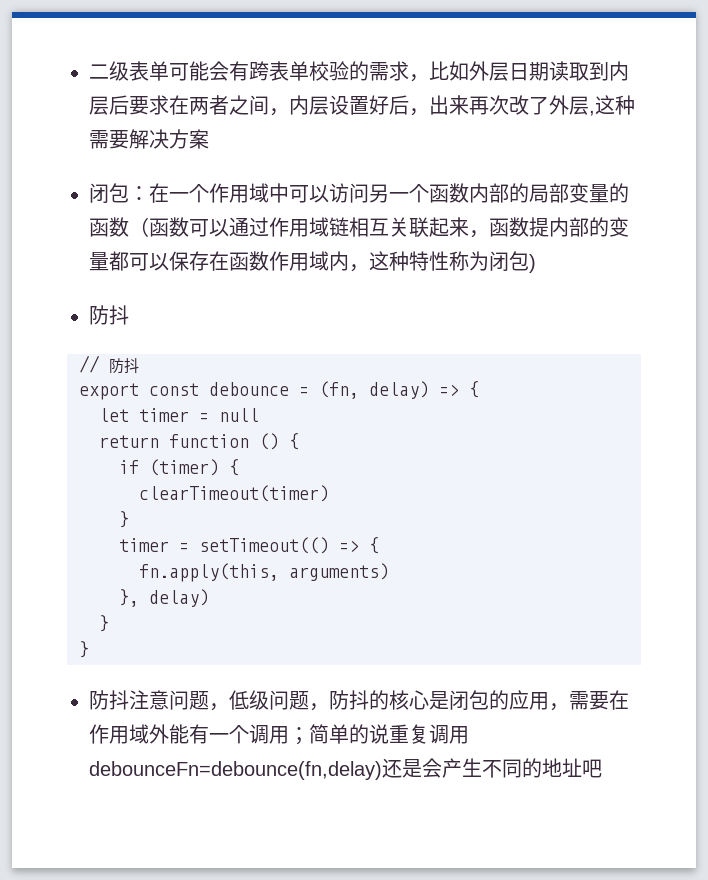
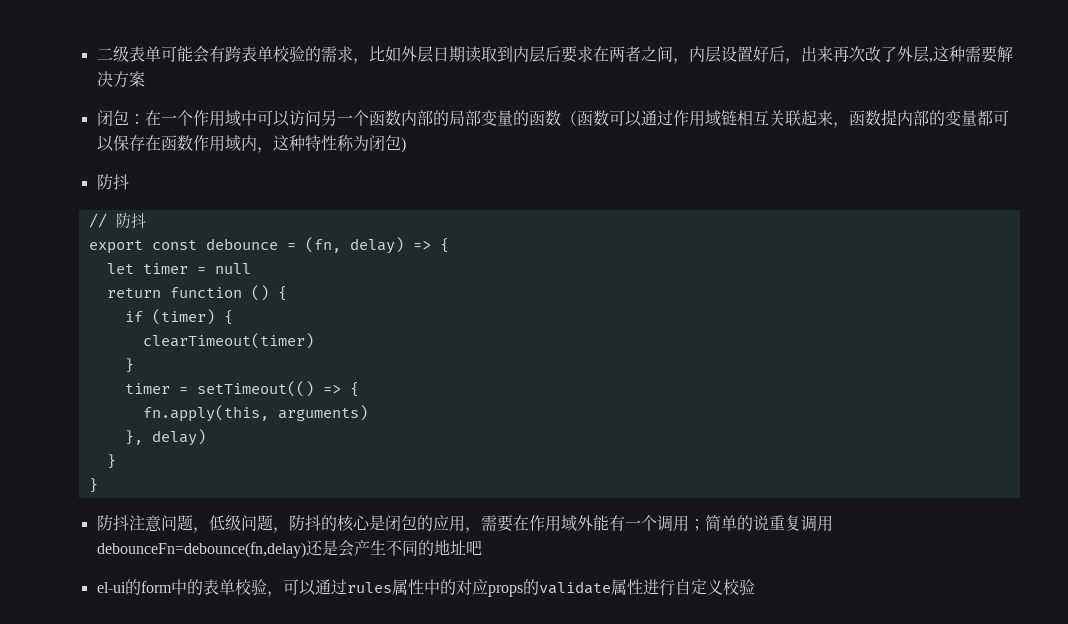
(602, 768) none -> [96,579,755,597] // el-ui的form中的表单校验，可以通过rules属性中的对应props的validate属性进行自定义校验

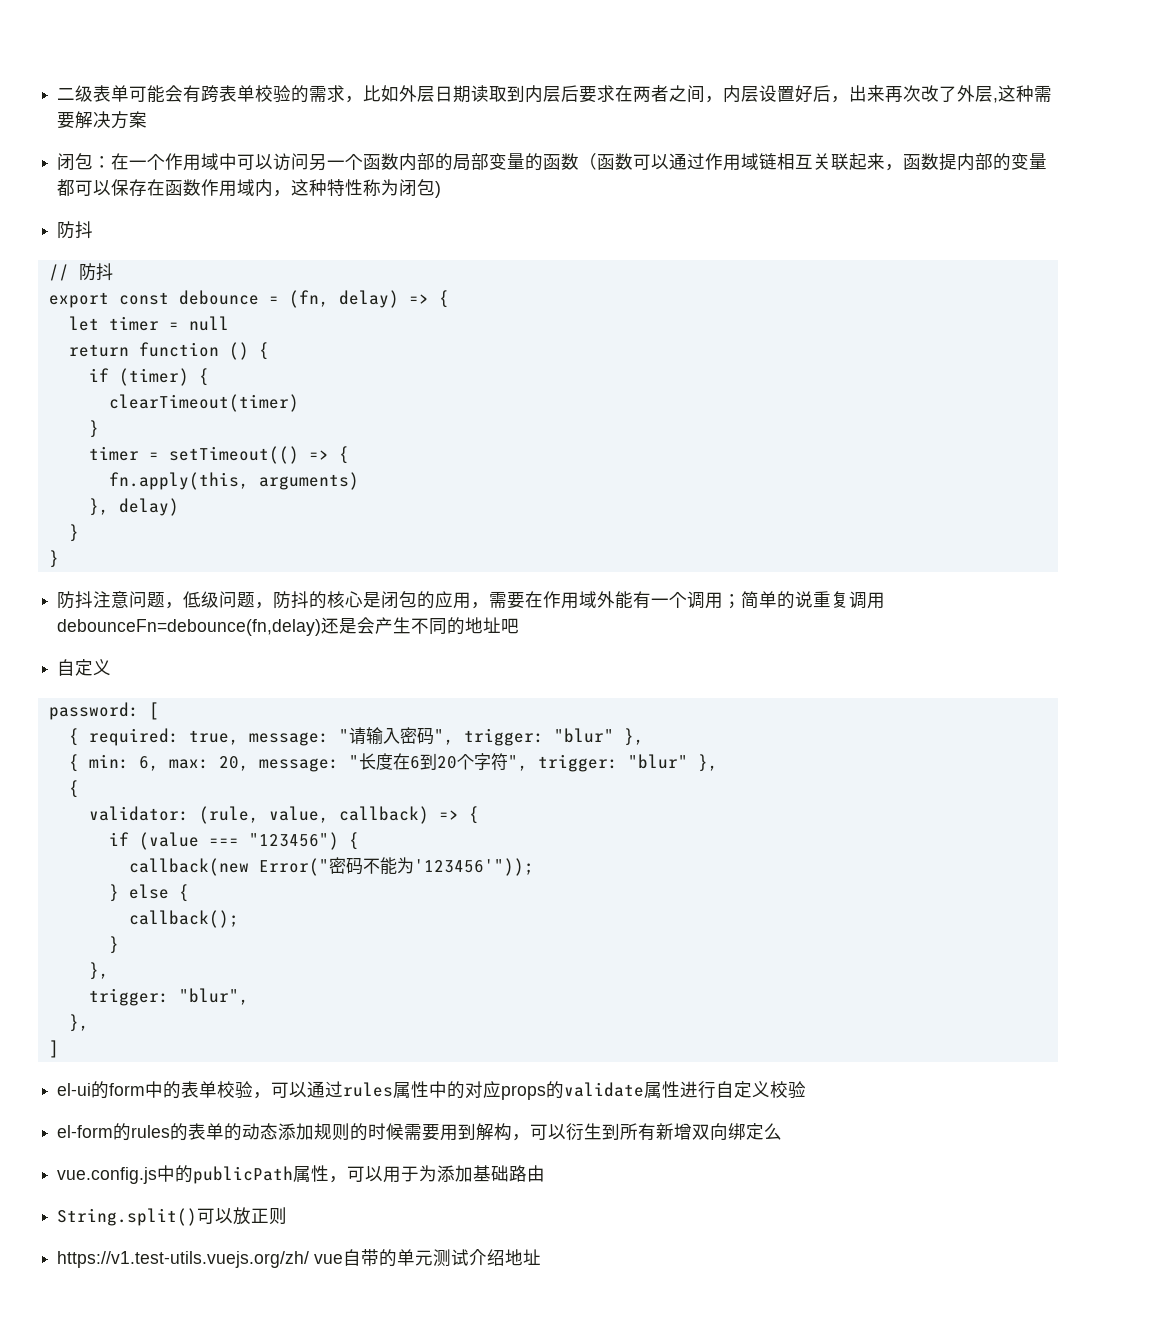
(482, 547) none -> [57,659,112,676] [48,702,159,720] [68,727,644,746] [68,753,718,772] [68,780,79,798] [88,806,479,824] [108,832,359,850] [128,857,534,876] [108,884,189,902] [128,910,239,928] [108,936,119,954] [88,962,109,980] [88,988,249,1006] [68,1014,89,1032] [48,1040,59,1058] // 自定义 // password: [ // { required: true, message: "请输入密码", trigger: "blur" }, // { min: 6, max: 20, message: "长度在6到20个字符", trigger: "blur" }, // { // validator: (rule, value, callback) => { // if (value === "123456") { // callback(new Error("密码不能为'123456'")); // } else { // callback(); // } // }, // trigger: "blur", // }, // ]
(755, 587) none -> [57,1123,783,1141] [57,1165,546,1184] [57,1207,288,1226] [57,1249,542,1268] // el-form的rules的表单的动态添加规则的时候需要用到解构，可以衍生到所有新增双向绑定么 // vue.config.js中的publicPath属性，可以用于为添加基础路由 // String.split()可以放正则 // https://v1.test-utils.vuejs.org/zh/ vue自带的单元测试介绍地址

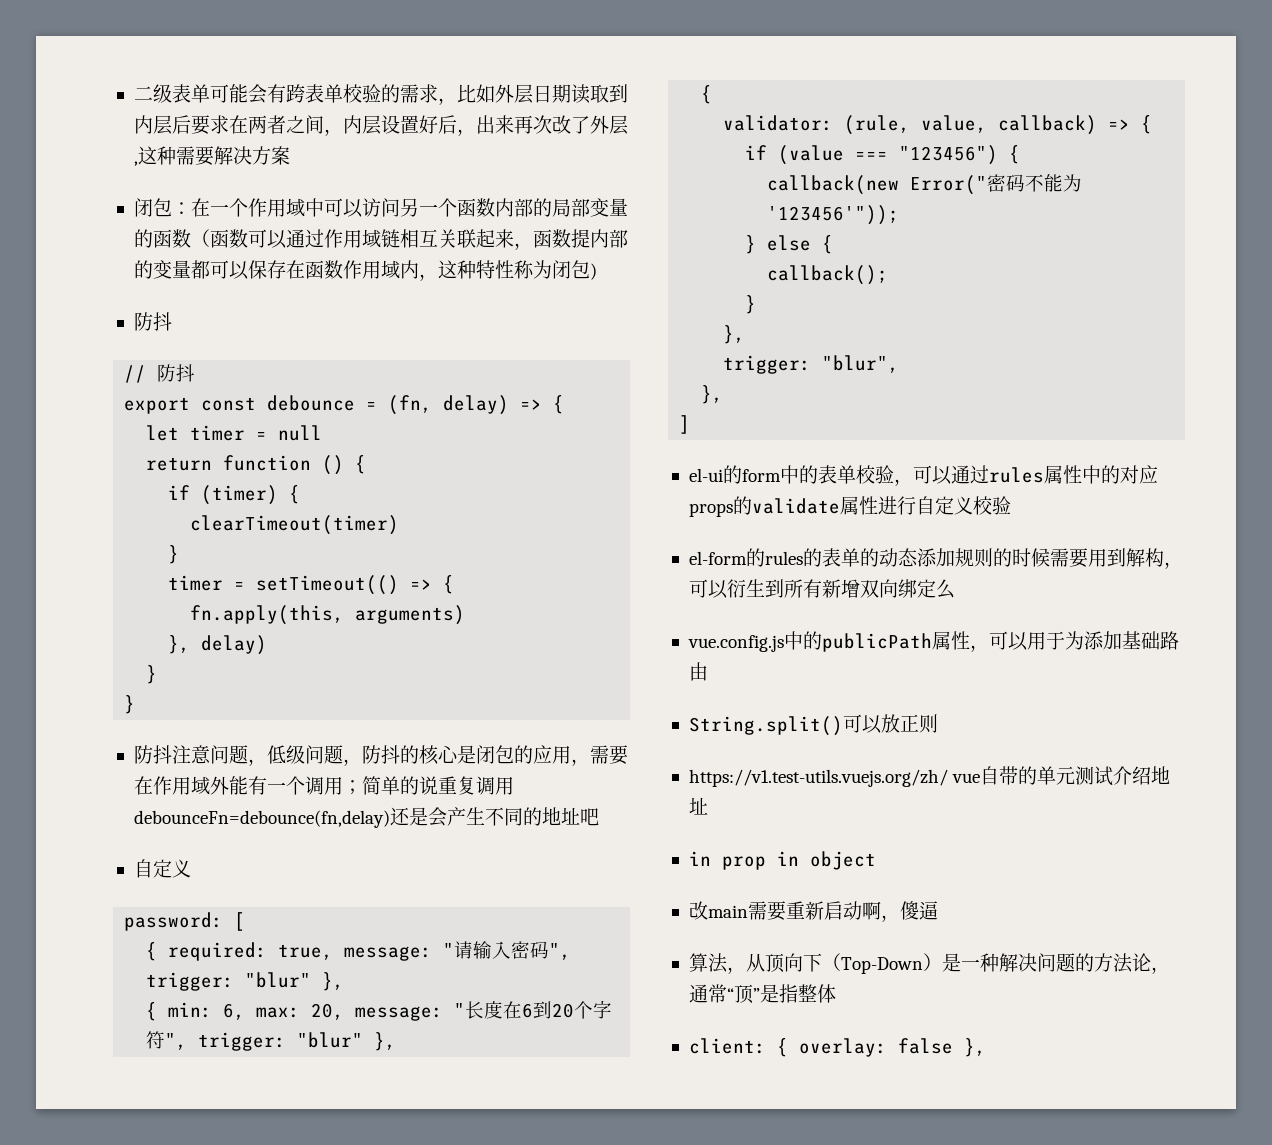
(542, 1257) none -> [688,851,876,870] [688,901,938,922] [688,953,1170,974] [688,984,836,1004] [688,1038,986,1057] // in prop in object // 改main需要重新启动啊，傻逼 // 算法，从顶向下（Top-Down）是一种解决问题的方法论，通常“顶”是指整体 // client: { overlay: false },

